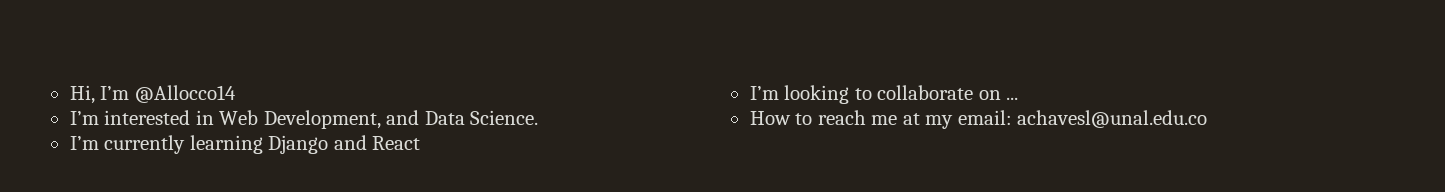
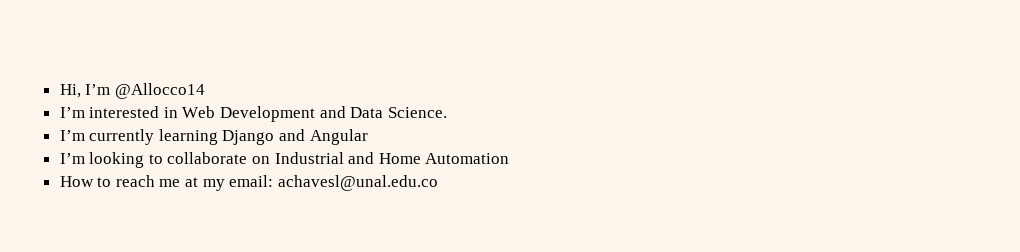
[263,110,381,129] Development, -> [220,106,316,122] Development
[372,136,421,150] React -> [309,129,368,145] Angular
[1006,97,1019,100] ... -> [274,152,510,164] Industrial and Home Automation

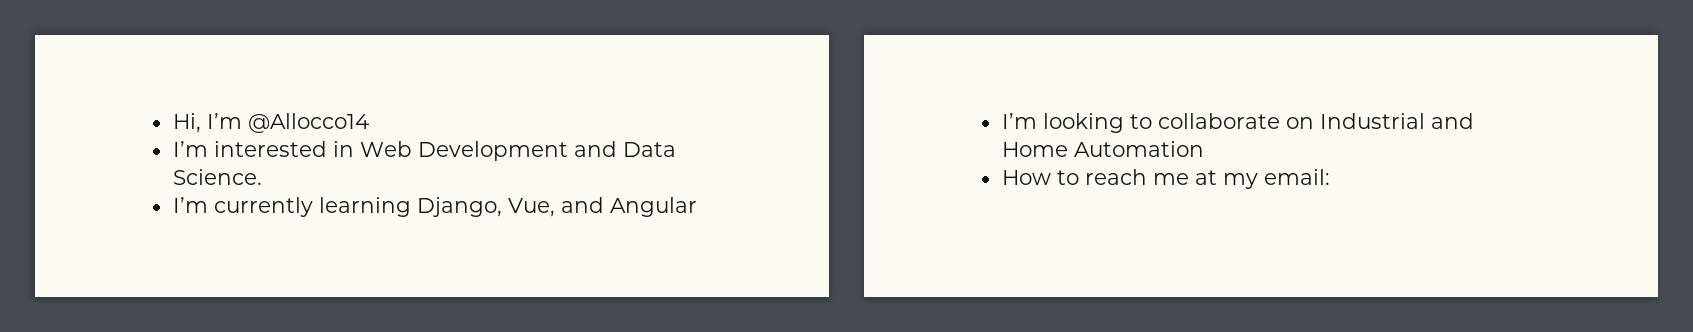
[222,130,275,145] Django -> [416,197,555,217] Django, Vue,
[277,175,438,191] achavesl@unal.edu.co -> (1330, 177) none

